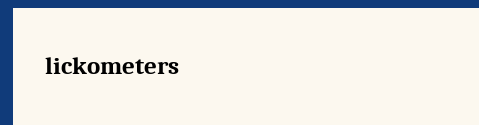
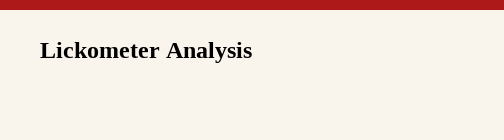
[45,57,179,74] lickometers -> [40,42,253,63] Lickometer Analysis

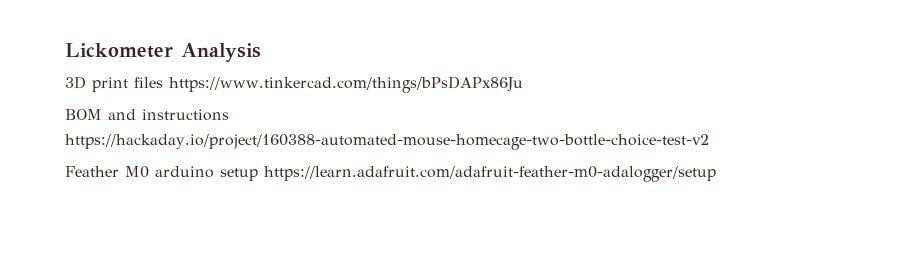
(253, 52) none -> [65,76,523,93] [65,109,229,121] [65,134,709,150] [65,166,716,182] // 3D print files https://www.tinkercad.com/things/bPsDAPx86Ju // BOM and instructions https://hackaday.io/project/160388-automated-mouse-homecage-two-bottle-choice-test-v2 // Feather M0 arduino setup https://learn.adafruit.com/adafruit-feather-m0-adalogger/setup

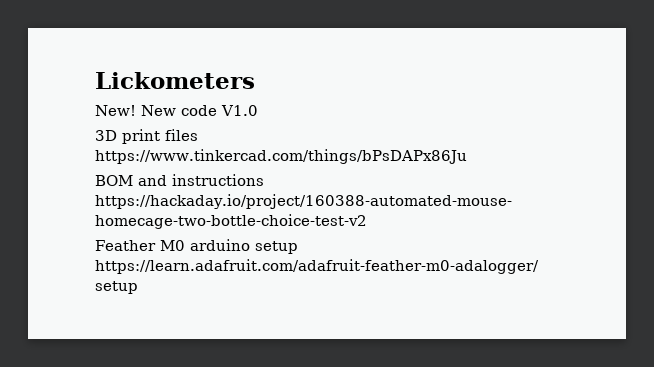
[65,43,261,62] Lickometer Analysis -> [95,72,255,89] [95,105,258,116] Lickometers // New! New code V1.0

